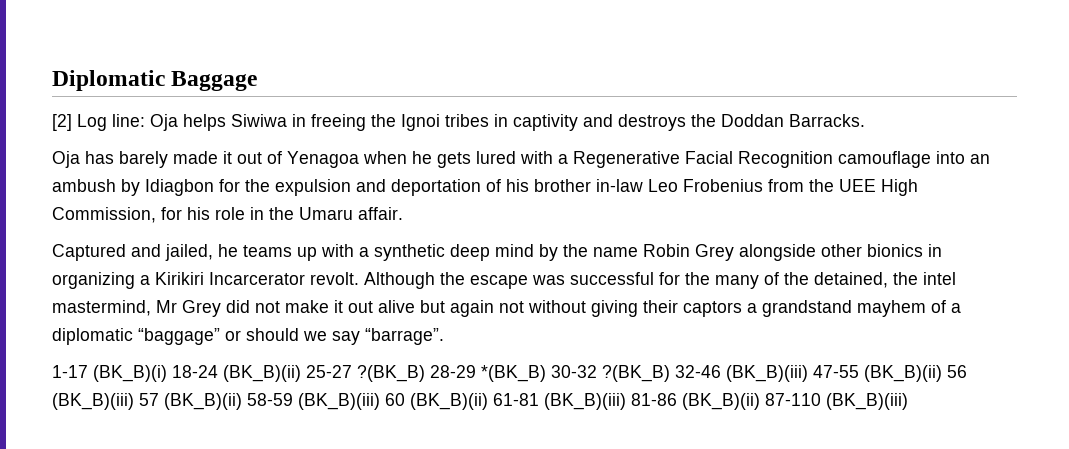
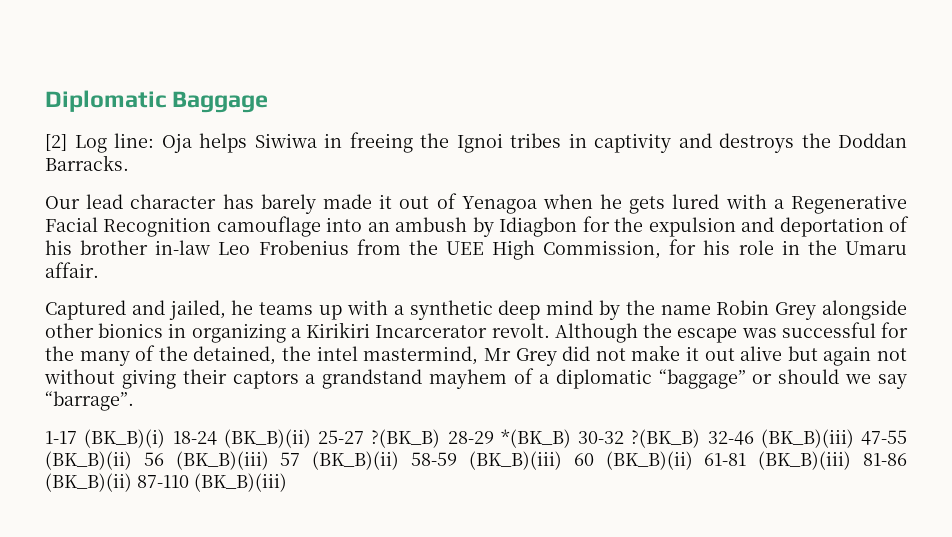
[52,151,80,168] Oja -> [45,194,217,209] Our lead character

